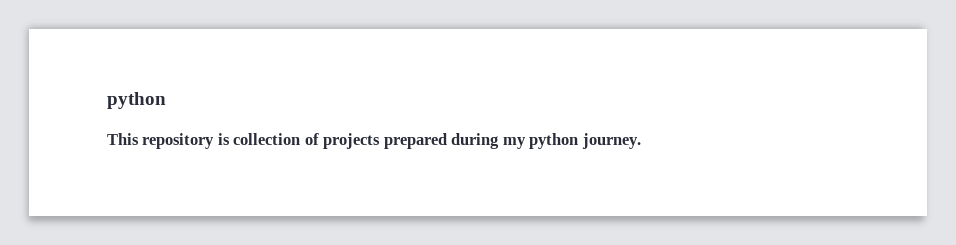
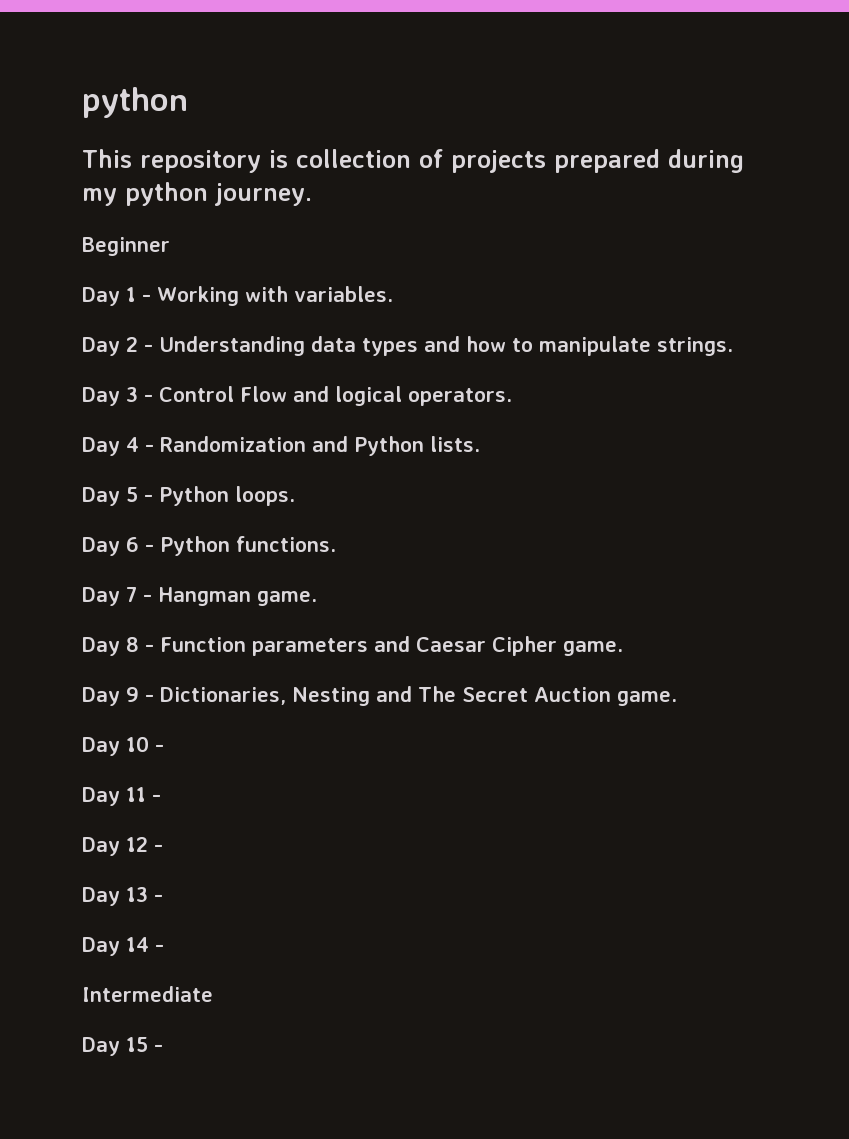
(641, 141) none -> [82,237,170,256] [82,286,393,306] [82,336,733,356] [82,386,512,406] [82,436,480,456] [82,486,295,506] [82,536,336,556] [82,587,317,606] [82,636,623,656] [82,686,677,706] [82,736,164,756] [82,787,161,806] [82,837,163,856] [82,887,163,906] [82,937,164,956] [82,986,213,1002] [82,1037,163,1056] // Beginner // Day 1 - Working with variables. // Day 2 - Understanding data types and how to manipulate strings. // Day 3 - Control Flow and logical operators. // Day 4 - Randomization and Python lists. // Day 5 - Python loops. // Day 6 - Python functions. // Day 7 - Hangman game. // Day 8 - Function parameters and Caesar Cipher game. // Day 9 - Dictionaries, Nesting and The Secret Auction game. // Day 10 - // Day 11 - // Day 12 - // Day 13 - // Day 14 - // Intermediate // Day 15 -

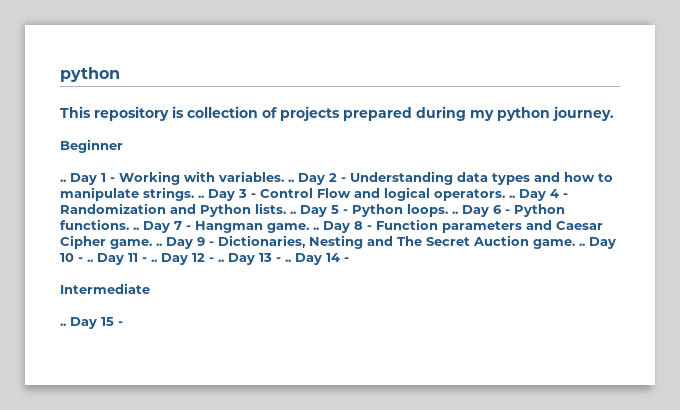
(170, 246) none -> [60,179,66,182] ..
(393, 294) // -> [288,179,294,182] ..
(733, 346) // -> [198,195,204,198] ..
(512, 397) // -> [509,195,515,198] ..
(480, 444) // -> [290,211,296,214] ..
(295, 496) // -> [452,211,458,214] ..
(336, 544) // -> [133,227,139,230] ..
(317, 598) // -> [313,227,319,230] ..
(623, 648) // -> [156,243,162,246] ..
(677, 698) // -> [579,243,585,246] ..
(164, 748) // -> [87,259,93,262] ..
(161, 798) // -> [151,259,157,262] ..
(163, 848) // -> [218,259,224,262] ..
(163, 898) // -> [285,259,291,262] ..
(213, 994) none -> [60,323,66,326] ..

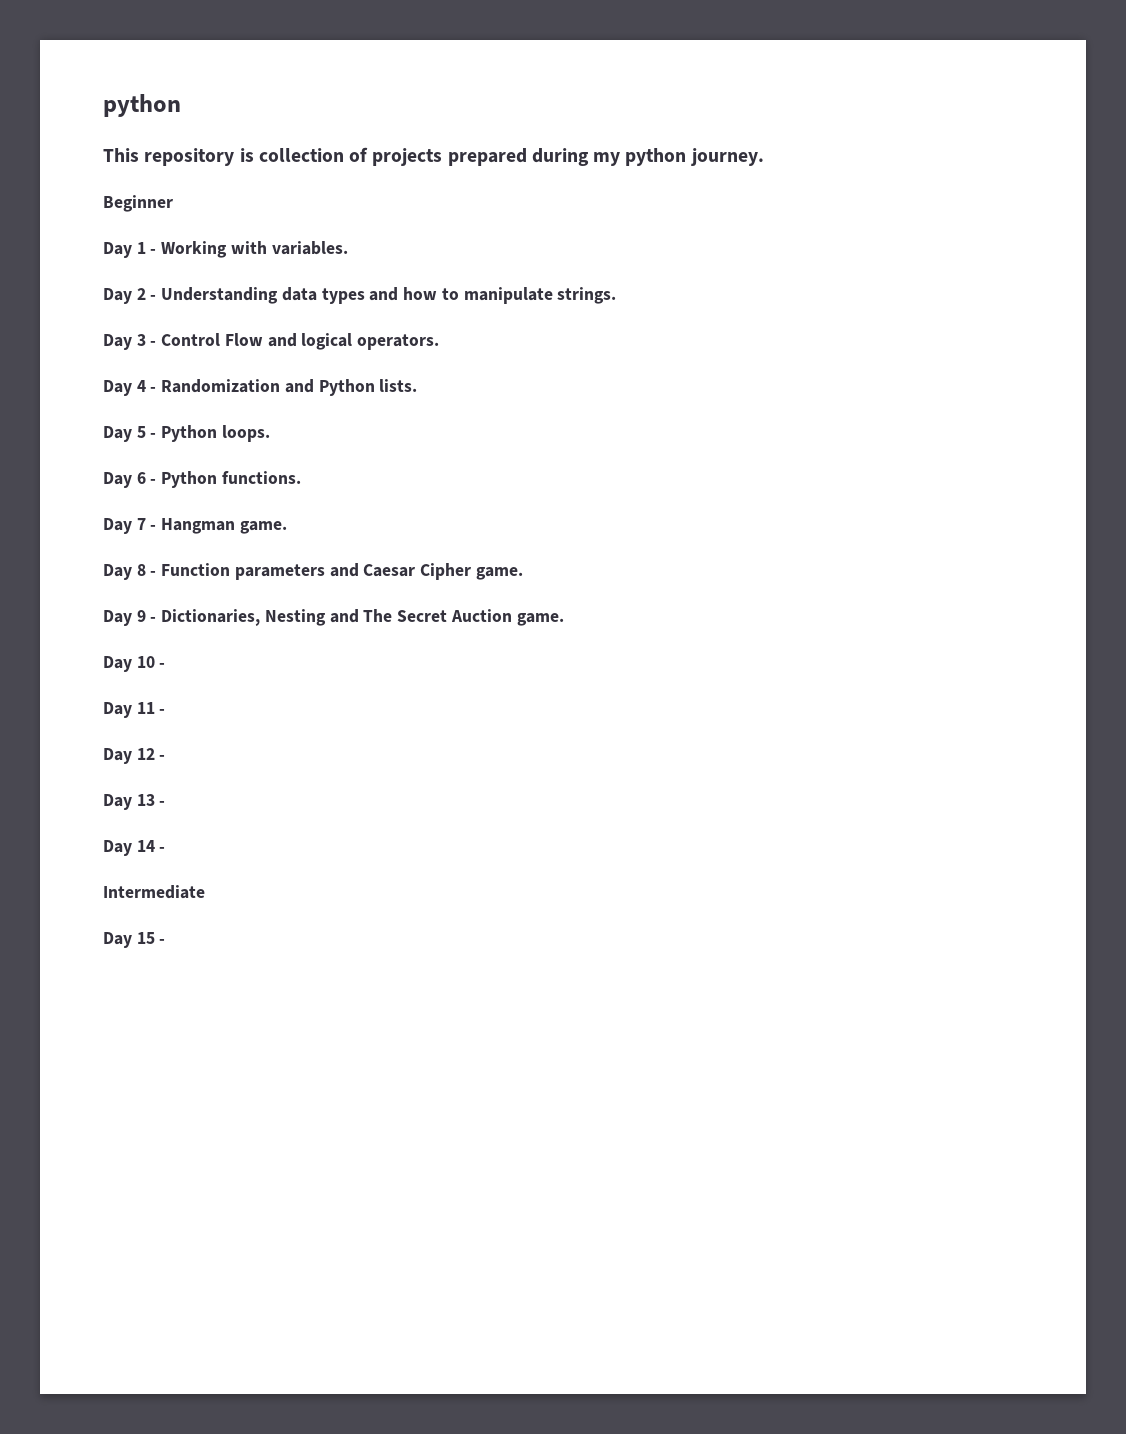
[60,179,66,182] .. -> (173, 203) none
[288,179,294,182] .. -> (348, 248) //
[198,195,204,198] .. -> (617, 295) //
[509,195,515,198] .. -> (440, 342) //
[290,211,296,214] .. -> (418, 385) //
[452,211,458,214] .. -> (270, 433) //
[133,227,139,230] .. -> (301, 477) //
[313,227,319,230] .. -> (287, 527) //
[156,243,162,246] .. -> (523, 573) //
[579,243,585,246] .. -> (564, 619) //
[87,259,93,262] .. -> (166, 665) //
[151,259,157,262] .. -> (166, 711) //
[218,259,224,262] .. -> (166, 757) //
[285,259,291,262] .. -> (166, 803) //
[60,323,66,326] .. -> (205, 892) none

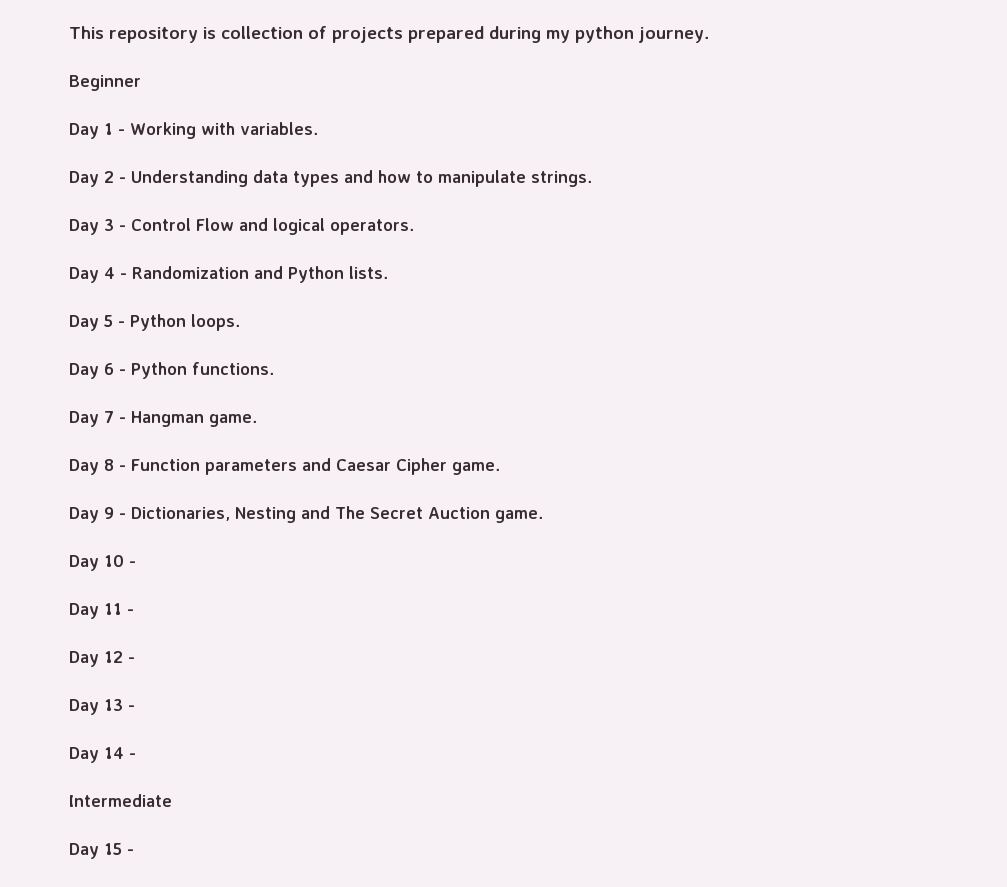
[103,94,181,117] python // -> (69, 32) none

